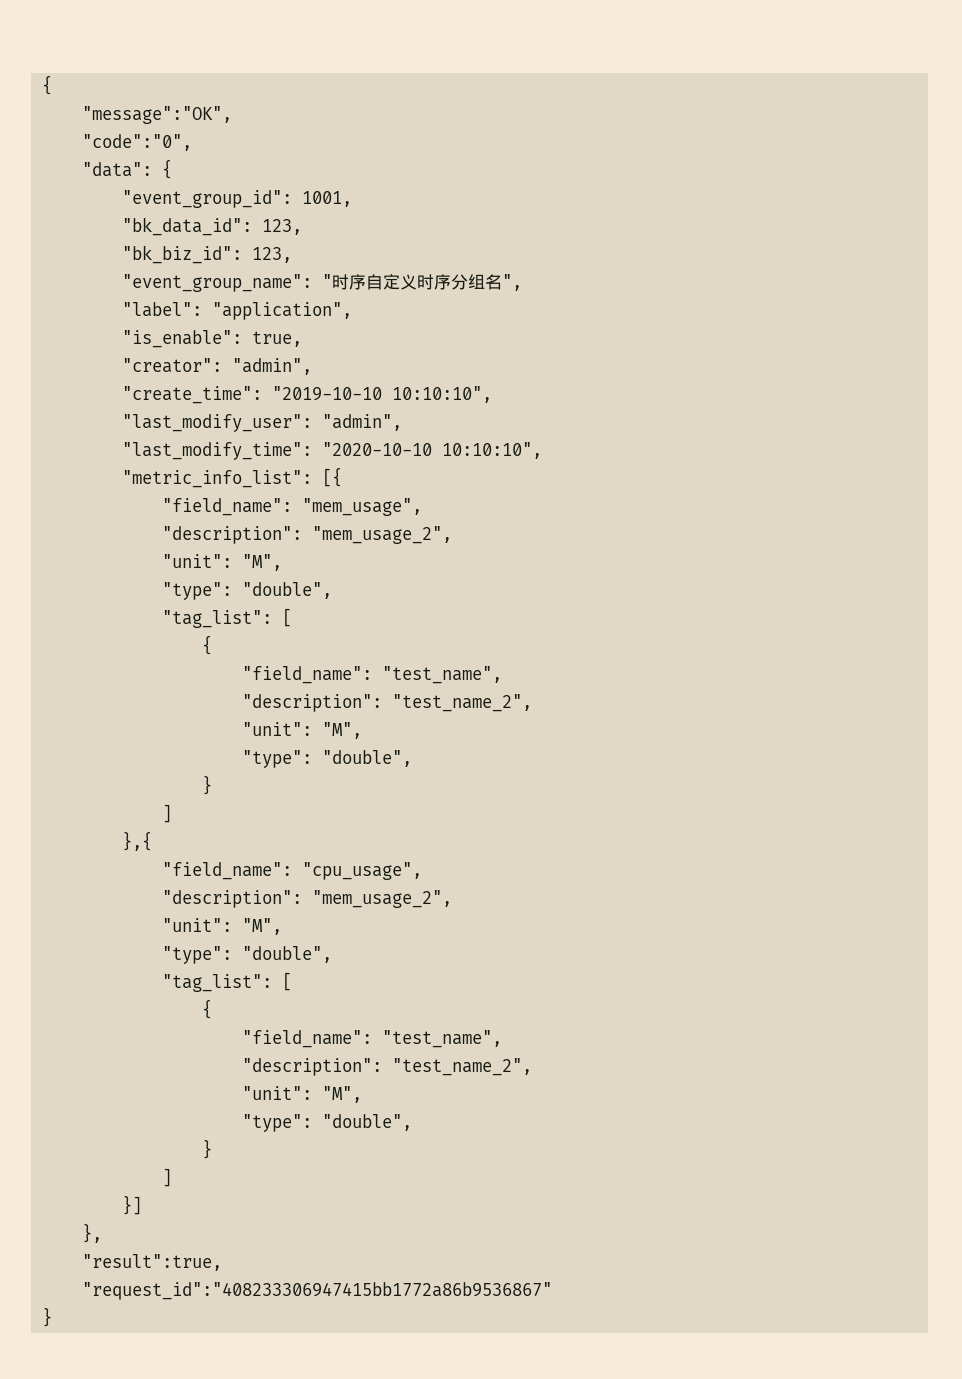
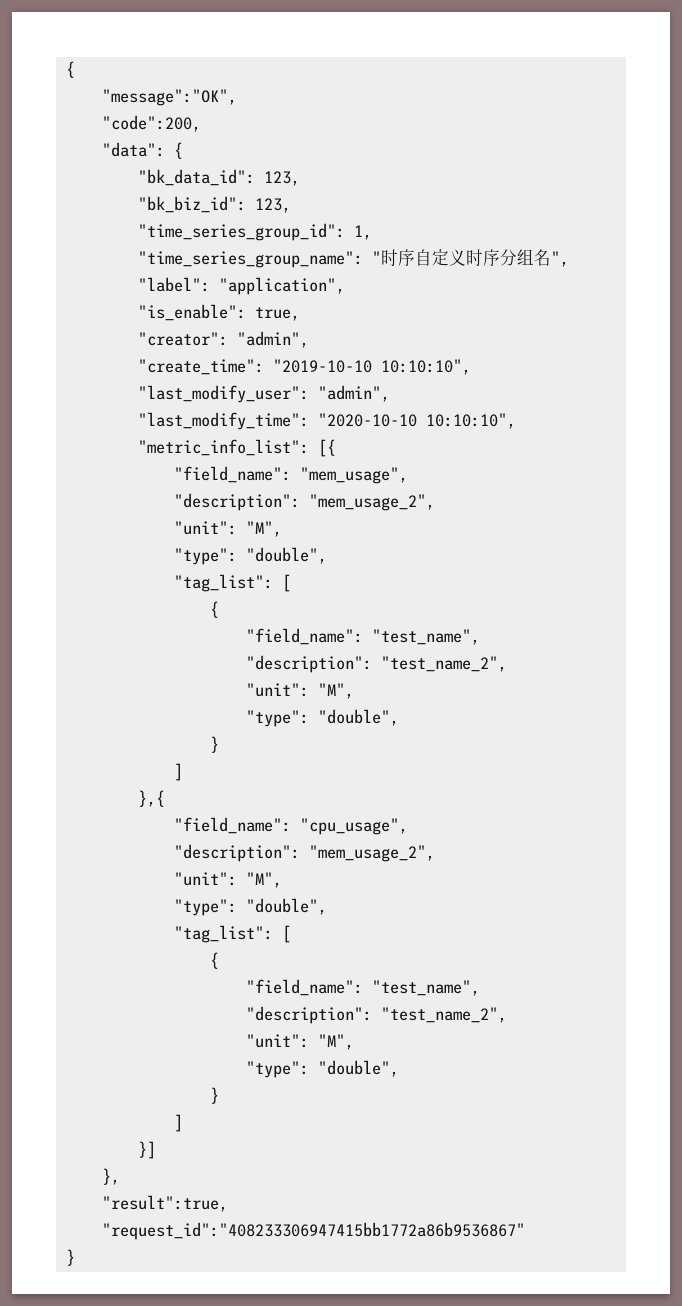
[81,134,192,151] "code":"0", -> [102,115,202,132] "code":200,
[121,190,352,208] // "event_group_id": 1001, -> (184, 150) none
[121,274,312,292] "event_group_name": -> [138,223,373,241] [138,251,364,268] "time_series_group_id": 1, // "time_series_group_name":

